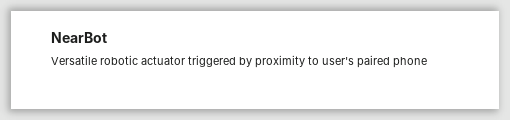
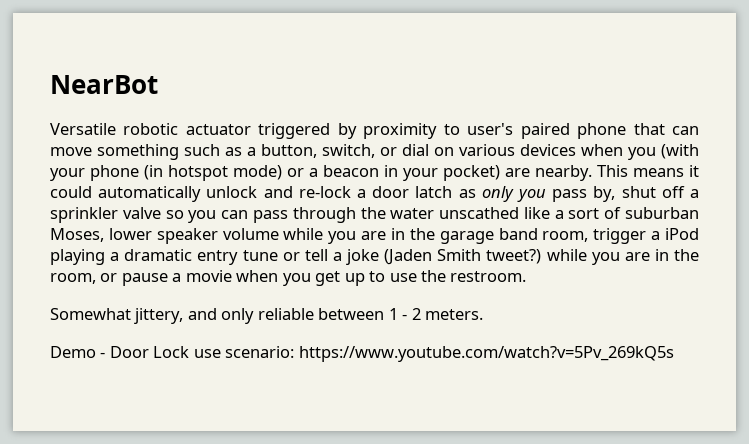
(427, 62) none -> [633,123,699,135] [50,144,699,160] [50,165,699,181] [50,186,700,202] [50,207,700,223] [50,228,699,244] [50,249,699,265] [50,270,527,286] [50,308,484,324] [50,346,674,362] that can move something such as a button, switch, or dial on various devices when you (with your phone (in hotspot mode) or a beacon in your pocket) are nearby. This means it could automatically unlock and re-lock a door latch as only you pass by, shut off a sprinkler valve so you can pass through the water unscathed like a sort of suburban Moses, lower speaker volume while you are in the garage band room, trigger a iPod playing a dramatic entry tune or tell a joke (Jaden Smith tweet?) while you are in the room, or pause a movie when you get up to use the restroom. // Somewhat jittery, and only reliable between 1 - 2 meters. // Demo - Door Lock use scenario: https://www.youtube.com/watch?v=5Pv_269kQ5s

